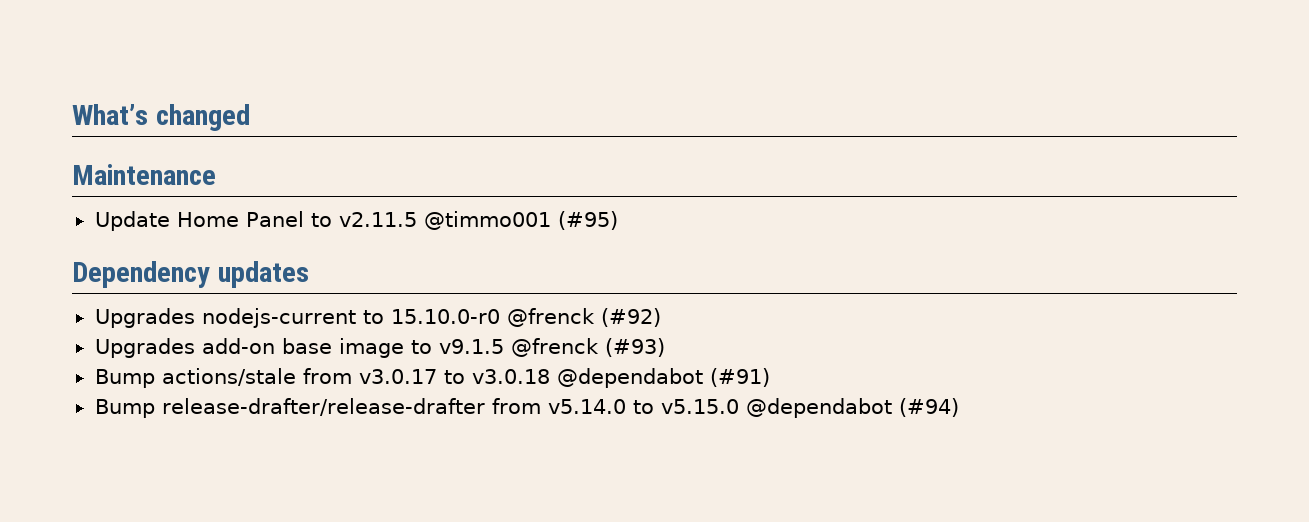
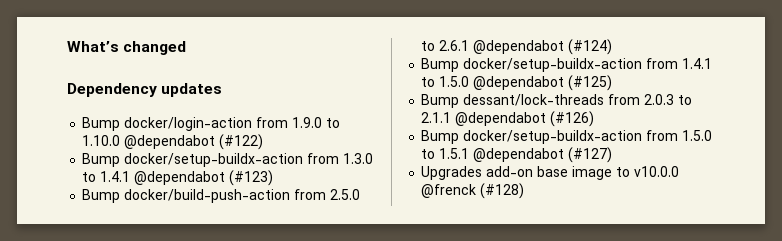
[72,164,216,185] [94,211,618,231] [72,261,309,288] [94,308,661,328] Maintenance // Update Home Panel to v2.11.5 @timmo001 (#95) // Dependency updates // Upgrades nodejs-current to 15.10.0-r0 @frenck (#92) -> [67,83,223,97] [82,117,341,131] [82,134,264,150] [82,153,374,167] [82,170,274,186] [82,189,361,203] [421,39,613,55] [421,58,713,72] [421,75,613,91] [421,94,693,108] [421,111,595,127] [421,130,713,144] [421,147,613,163] Dependency updates // Bump docker/login-action from 1.9.0 to 1.10.0 @dependabot (#122) // Bump docker/setup-buildx-action from 1.3.0 to 1.4.1 @dependabot (#123) // Bump docker/build-push-action from 2.5.0 to 2.6.1 @dependabot (#124) // Bump docker/setup-buildx-action from 1.4.1 to 1.5.0 @dependabot (#125) // Bump dessant/lock-threads from 2.0.3 to 2.1.1 @dependabot (#126) // Bump docker/setup-buildx-action from 1.5.0 to 1.5.1 @dependabot (#127)
[438,338,665,357] [94,368,770,388] [94,398,959,418] v9.1.5 @frenck (#93) // Bump actions/stale from v3.0.17 to v3.0.18 @dependabot (#91) // Bump release-drafter/release-drafter from v5.14.0 to v5.15.0 @dependabot (#94) -> [634,166,680,177] [421,183,525,199] v10.0.0 @frenck (#128)

